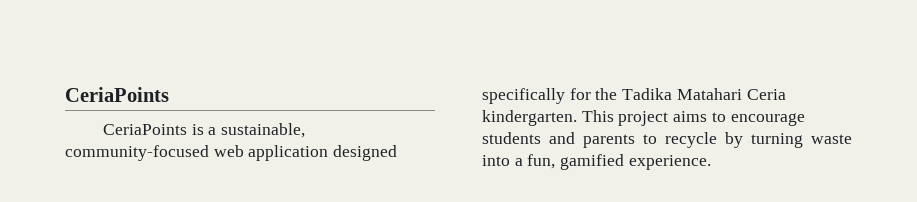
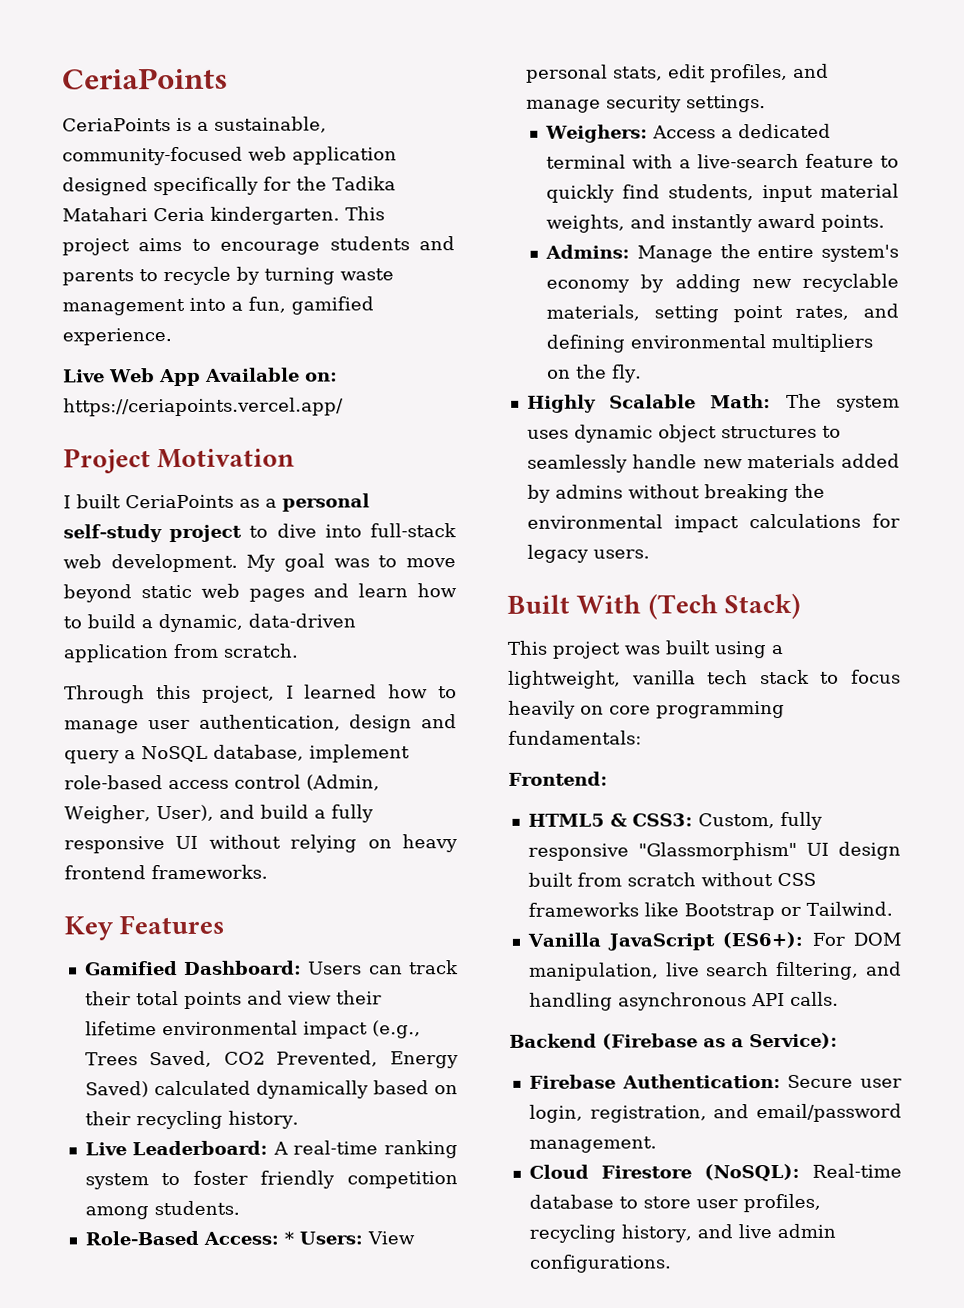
(852, 139) none -> [62,298,185,316] management
(711, 162) none -> [63,367,338,387] [63,397,344,417] [63,448,296,474] [63,493,370,512] [63,523,457,543] [63,553,457,573] [63,583,457,603] [63,613,356,633] [63,643,299,663] [64,684,457,704] [64,714,457,734] [64,744,410,764] [64,774,380,791] [64,804,374,824] [64,834,458,854] [64,864,268,880] [64,914,226,941] [84,960,459,976] [84,990,382,1009] [84,1020,421,1039] [84,1050,459,1069] [84,1080,458,1099] [84,1110,299,1130] [84,1140,458,1159] [84,1170,458,1190] [84,1200,240,1220] [84,1230,415,1246] [525,63,829,83] [525,95,766,113] [545,123,832,143] [546,153,899,169] [546,183,899,203] [546,213,886,233] [545,244,899,263] [546,273,899,293] [546,303,899,323] [546,333,874,353] [547,364,643,383] [526,393,900,413] [526,424,841,443] [526,453,900,473] [526,483,825,503] [526,513,900,533] [526,544,650,563] [507,592,801,620] [507,640,784,659] [508,669,901,689] [508,700,785,719] [508,730,642,745] [508,771,608,786] [527,811,823,831] [527,841,901,861] [527,872,816,887] [527,901,893,921] [526,931,901,951] [528,961,902,981] [528,991,839,1011] [509,1032,838,1050] [528,1074,902,1089] [528,1103,902,1123] [528,1136,657,1153] [528,1163,902,1182] [528,1193,821,1213] [528,1223,836,1243] [528,1254,672,1273] // Live Web App Available on: https://ceriapoints.vercel.app/ // Project Motivation // I built CeriaPoints as a personal self-study project to dive into full-stack web development. My goal was to move beyond static web pages and learn how to build a dynamic, data-driven application from scratch. // Through this project, I learned how to manage user authentication, design and query a NoSQL database, implement role-based access control (Admin, Weigher, User), and build a fully responsive UI without relying on heavy frontend frameworks. // Key Features // Gamified Dashboard: Users can track their total points and view their lifetime environmental impact (e.g., Trees Saved, CO2 Prevented, Energy Saved) calculated dynamically based on their recycling history. // Live Leaderboard: A real-time ranking system to foster friendly competition among students. // Role-Based Access: * Users: View personal stats, edit profiles, and manage security settings. // Weighers: Access a dedicated terminal with a live-search feature to quickly find students, input material weights, and instantly award points. // Admins: Manage the entire system's economy by adding new recyclable materials, setting point rates, and defining environmental multipliers on the fly. // Highly Scalable Math: The system uses dynamic object structures to seamlessly handle new materials added by admins without breaking the environmental impact calculations for legacy users. // Built With (Tech Stack) // This project was built using a lightweight, vanilla tech stack to focus heavily on core programming fundamentals: // Frontend: // HTML5 & CSS3: Custom, fully responsive "Glassmorphism" UI design built from scratch without CSS frameworks like Bootstrap or Tailwind. // Vanilla JavaScript (ES6+): For DOM manipulation, live search filtering, and handling asynchronous API calls. // Backend (Firebase as a Service): // Firebase Authentication: Secure user login, registration, and email/password management. // Cloud Firestore (NoSQL): Real-time database to store user profiles, recycling history, and live admin configurations.

